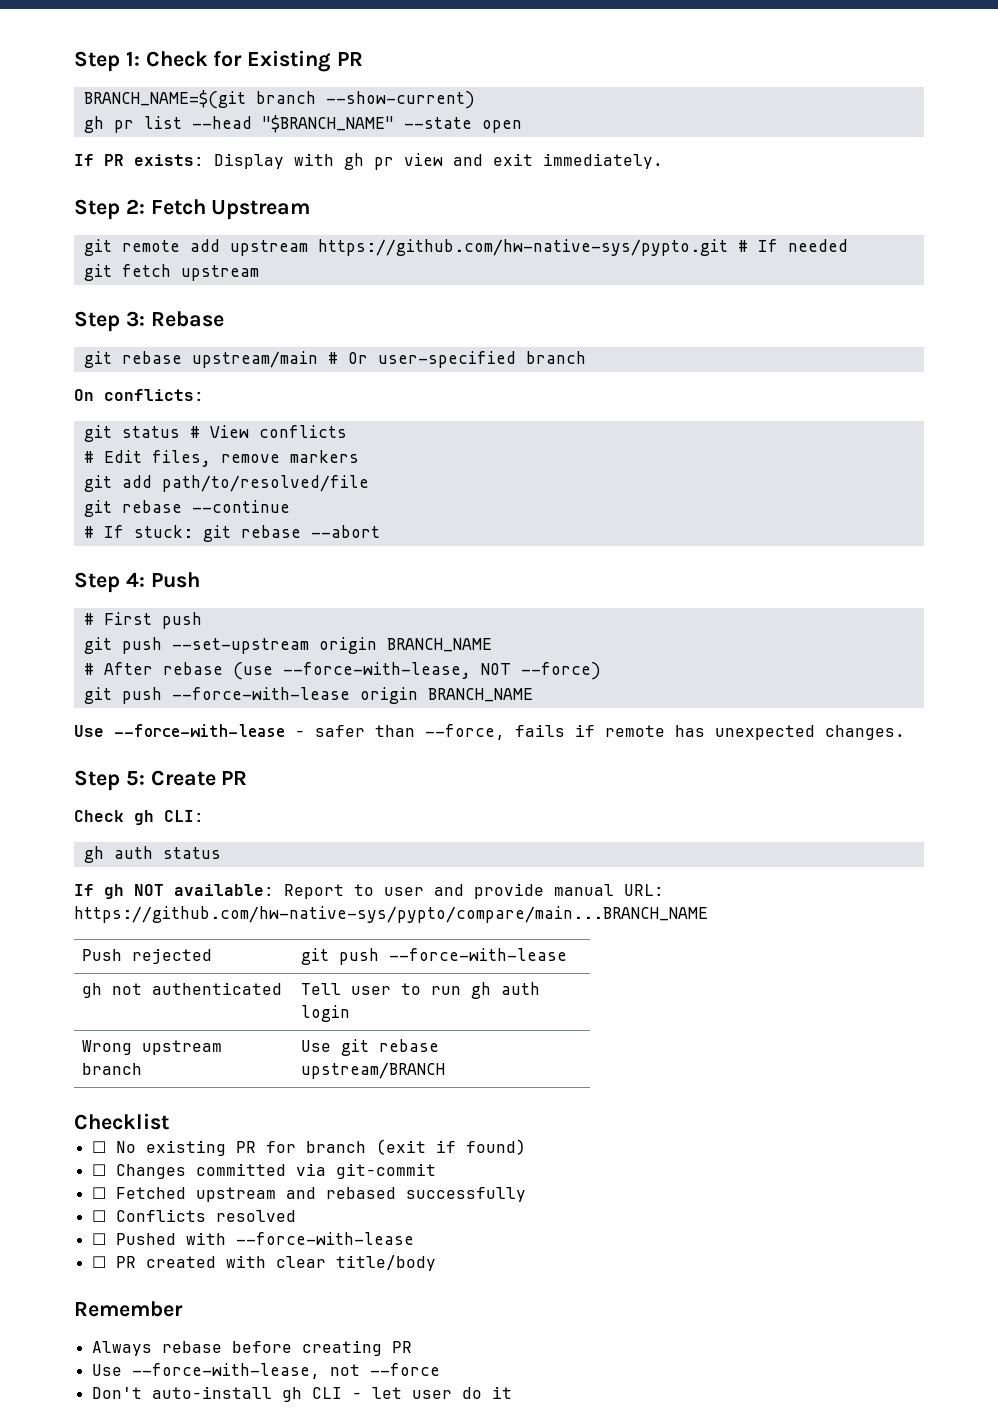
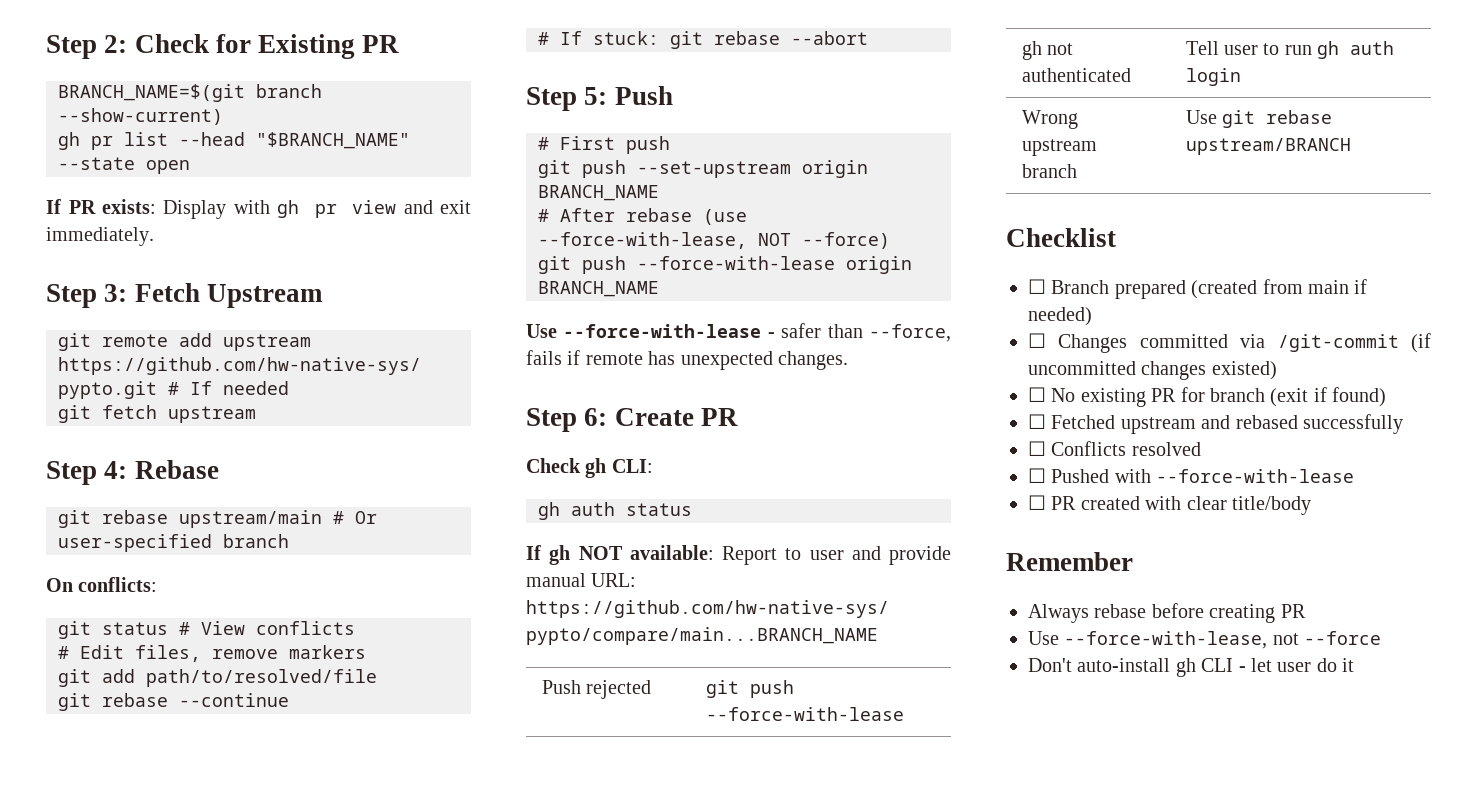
[74,51,140,72] Step 1: -> [46,35,128,59] Step 2:
[125,199,145,214] 2: -> [104,284,128,302] 3:
[125,311,145,327] 3: -> [104,461,128,479] 4:
[125,572,145,587] 4: -> [584,87,608,105] 5:
[125,771,145,786] 5: -> [584,408,608,426] 6:
(169, 1121) none -> [1028,279,1368,299] [1028,307,1092,326] [1028,333,1431,353] [1028,361,1277,380] // ☐ Branch prepared (created from main if needed) // ☐ Changes committed via /git-commit (if uncommitted changes existed)
[91,1163,436,1179] // ☐ Changes committed via git-commit -> (1387, 397) none

